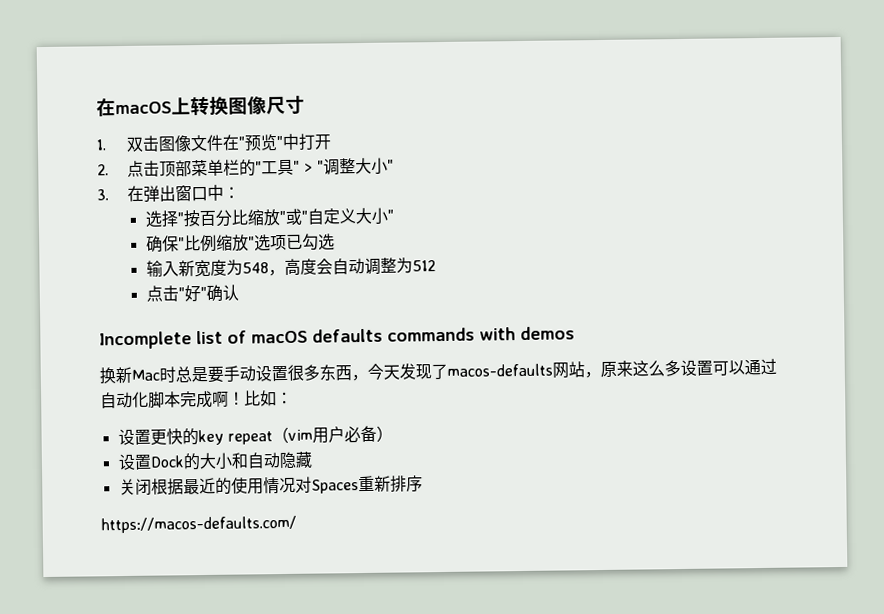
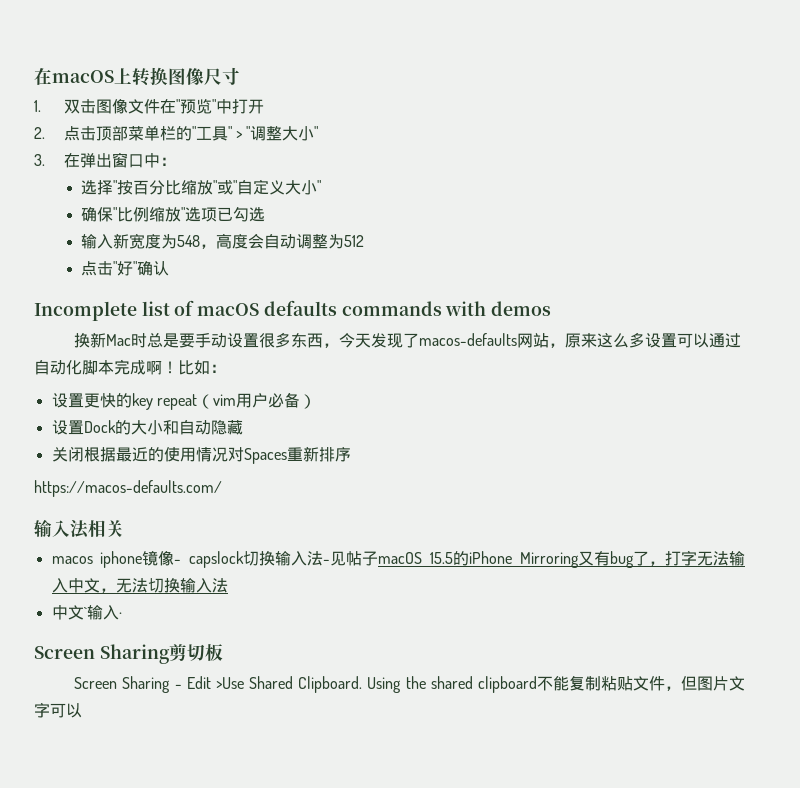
(297, 524) none -> [34,519,124,539] [51,550,745,568] [51,578,228,593] [51,605,122,620] [34,644,223,664] [74,676,745,693] [34,702,82,718] // 输入法相关 // macos iphone镜像- capslock切换输入法-见帖子macOS 15.5的iPhone Mirroring又有bug了，打字无法输入中文，无法切换输入法 // 中文`输入· // Screen Sharing剪切板 // Screen Sharing - Edit >Use Shared Clipboard. Using the shared clipboard不能复制粘贴文件，但图片文字可以

